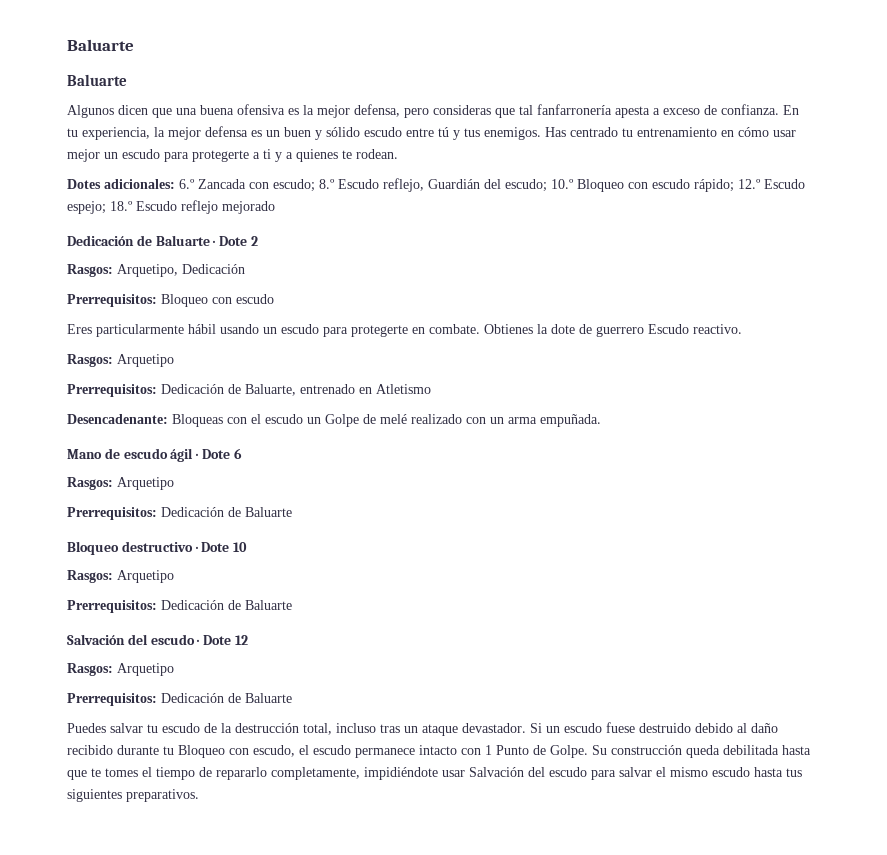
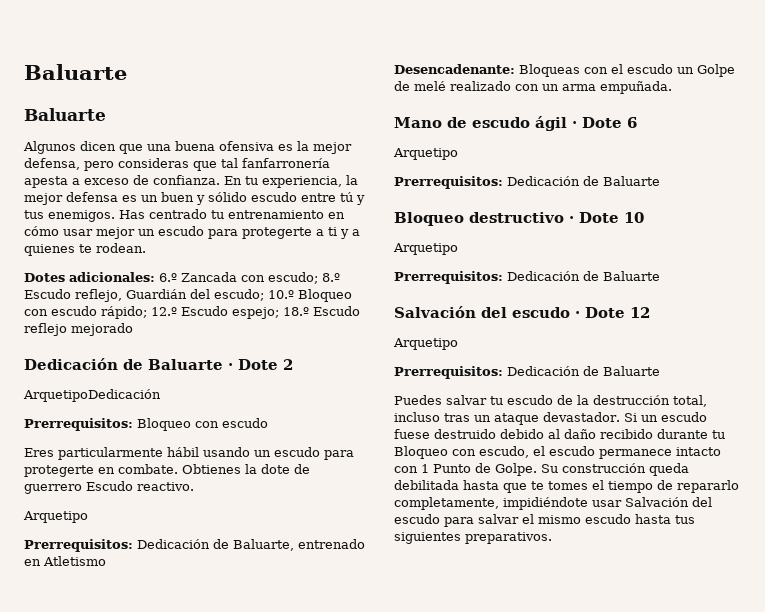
[67,264,245,277] Rasgos: Arquetipo, Dedicación -> [23,389,161,402] ArquetipoDedicación
[67,354,113,367] Rasgos: -> (194, 486) none
[67,477,113,490] Rasgos: -> (637, 122) none
[67,570,113,583] Rasgos: -> (644, 217) none
[67,663,113,676] Rasgos: -> (650, 312) none

